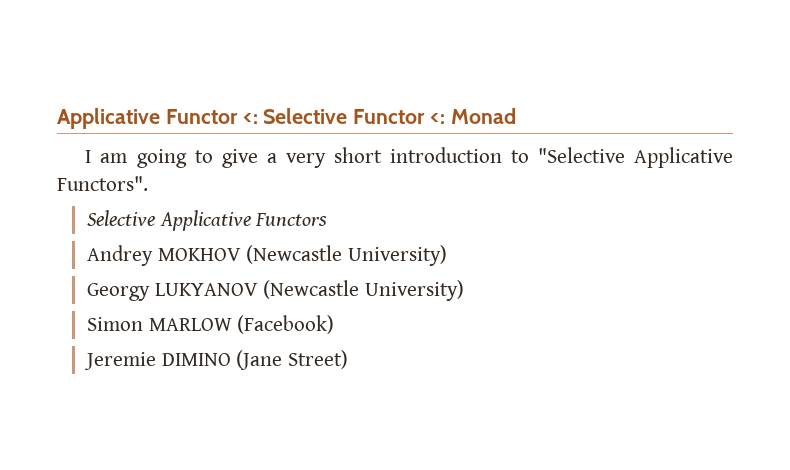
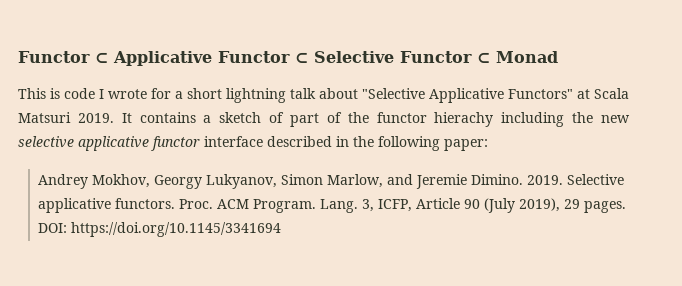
(57, 118) none -> [18,51,108,63] Functor ⊂
[242,113,258,124] <: -> [295,52,308,63] ⊂
[429,113,445,124] <: -> [477,52,490,63] ⊂
[85,147,733,168] [57,176,148,191] [86,210,328,231] [86,245,447,266] [86,280,464,301] [86,315,335,334] [83,350,348,370] I am going to give a very short introduction to "Selective Applicative Functors". // Selective Applicative Functors // Andrey MOKHOV (Newcastle University) // Georgy LUKYANOV (Newcastle University) // Simon MARLOW (Facebook) // Jeremie DIMINO (Jane Street) -> [18,88,629,103] [18,112,630,127] [18,136,488,151] [37,174,624,189] [37,198,626,213] [37,222,281,237] This is code I wrote for a short lightning talk about "Selective Applicative Functors" at Scala Matsuri 2019. It contains a sketch of part of the functor hierachy including the new selective applicative functor interface described in the following paper: // Andrey Mokhov, Georgy Lukyanov, Simon Marlow, and Jeremie Dimino. 2019. Selective applicative functors. Proc. ACM Program. Lang. 3, ICFP, Article 90 (July 2019), 29 pages. DOI: https://doi.org/10.1145/3341694

